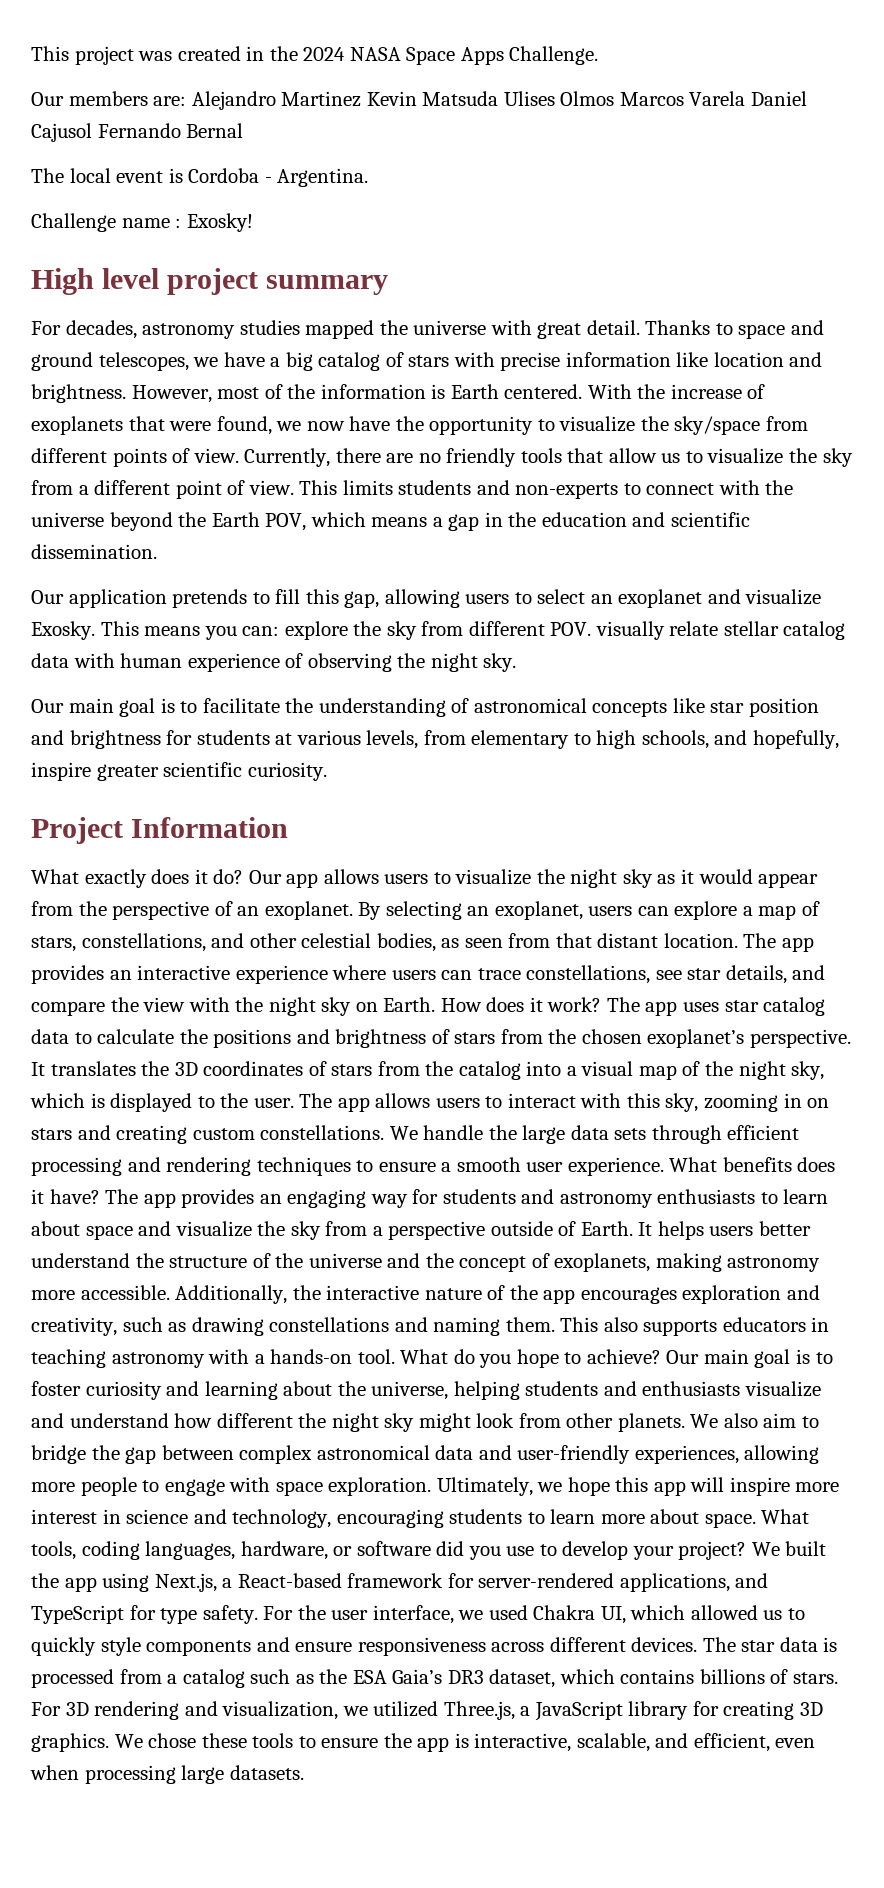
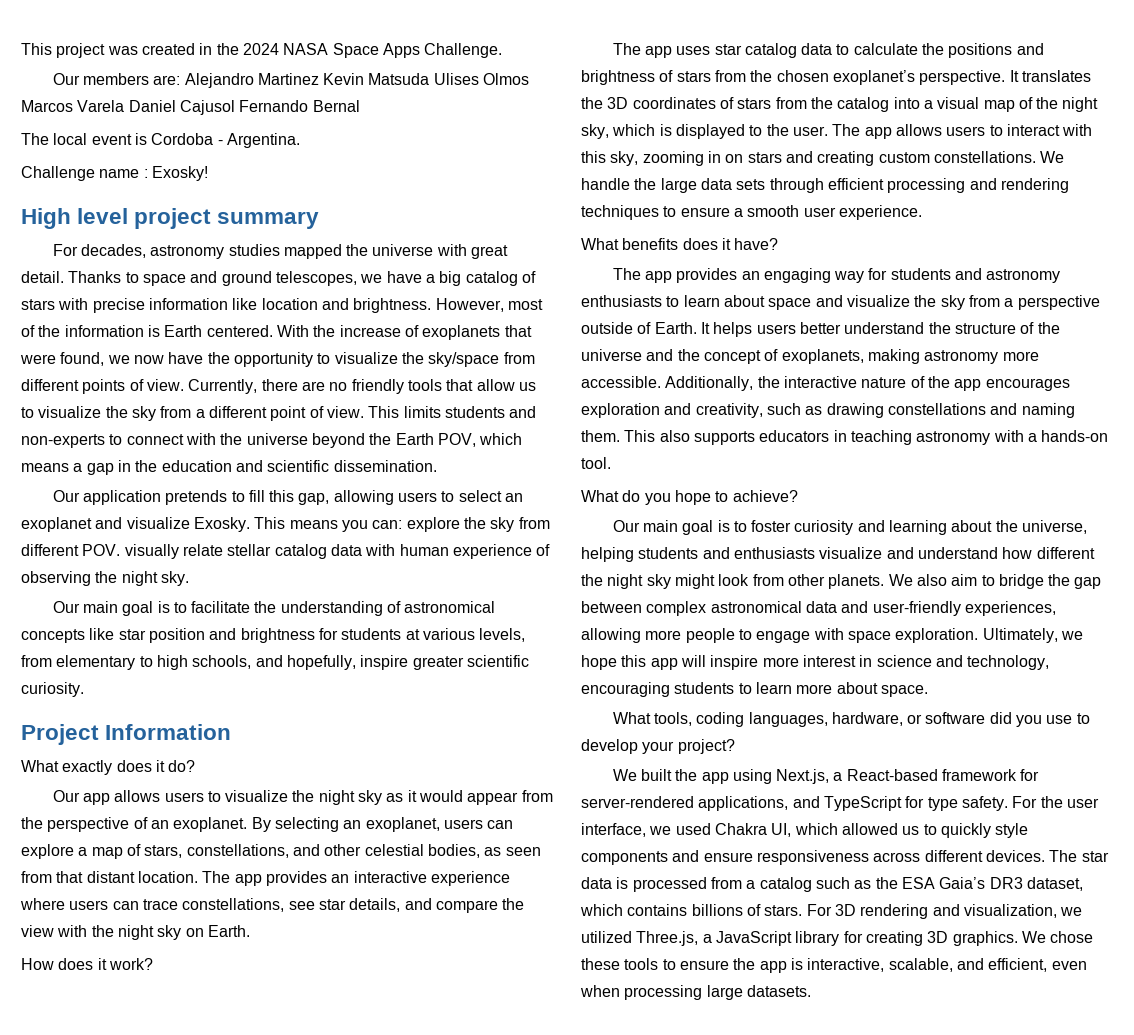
(244, 876) none -> (196, 766) //
(436, 1004) none -> (250, 931) //
(602, 1004) none -> (153, 964) //
(664, 1166) none -> (922, 212) //
(100, 1196) none -> (779, 244) //
(395, 1356) none -> (611, 463) //
(661, 1356) none -> (798, 496) //
(756, 1520) none -> (928, 691) //
(747, 1550) none -> (735, 746) //

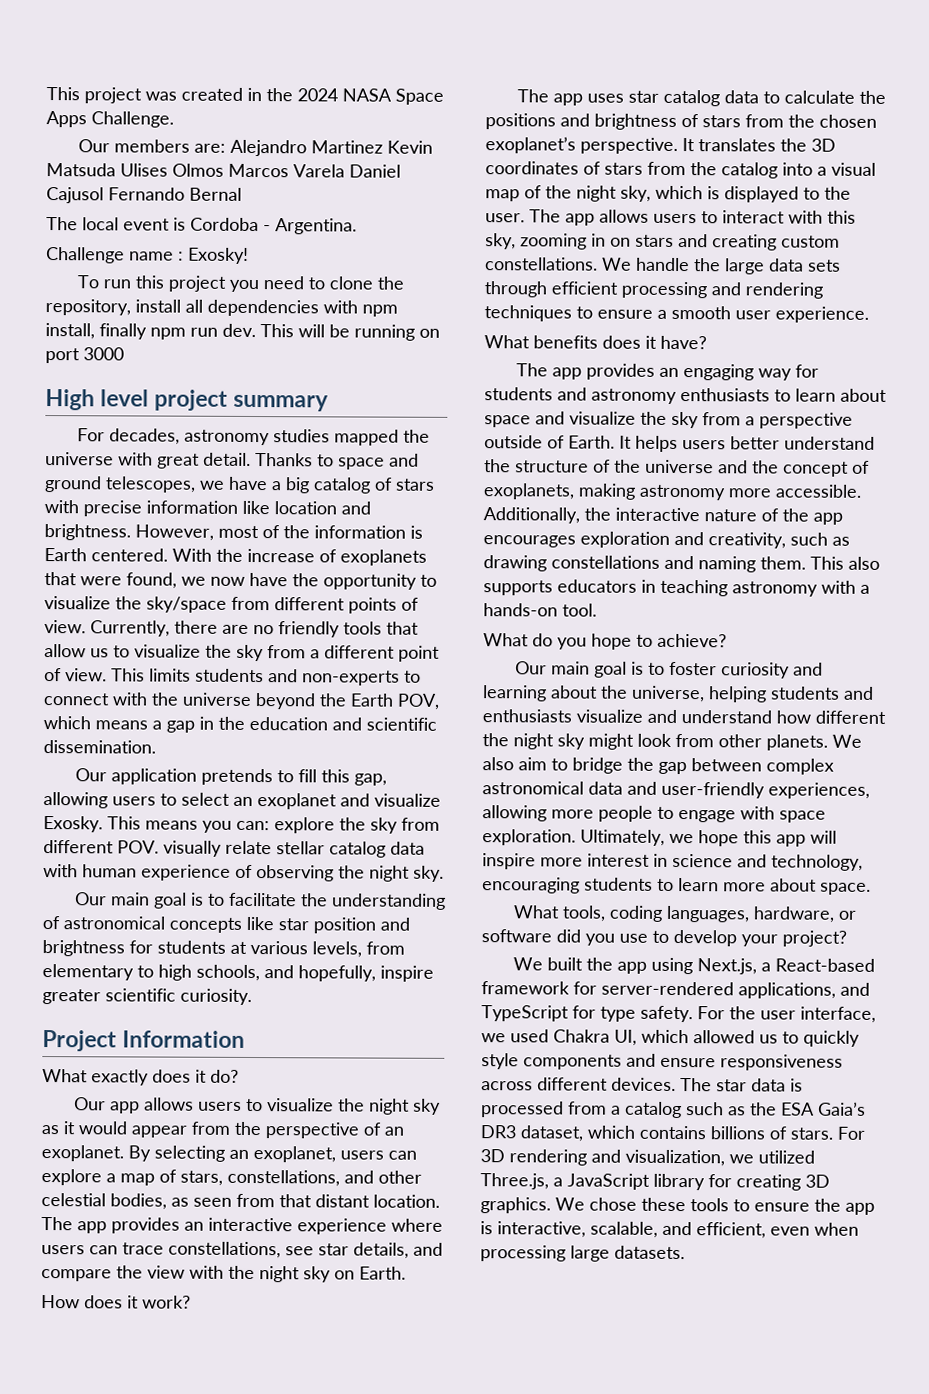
(208, 173) none -> [76,275,404,293] [45,299,398,317] [45,323,440,341] [45,347,124,364] // To run this project you need to clone the repository, install all dependencies with npm install, finally npm run dev. This will be running on port 3000

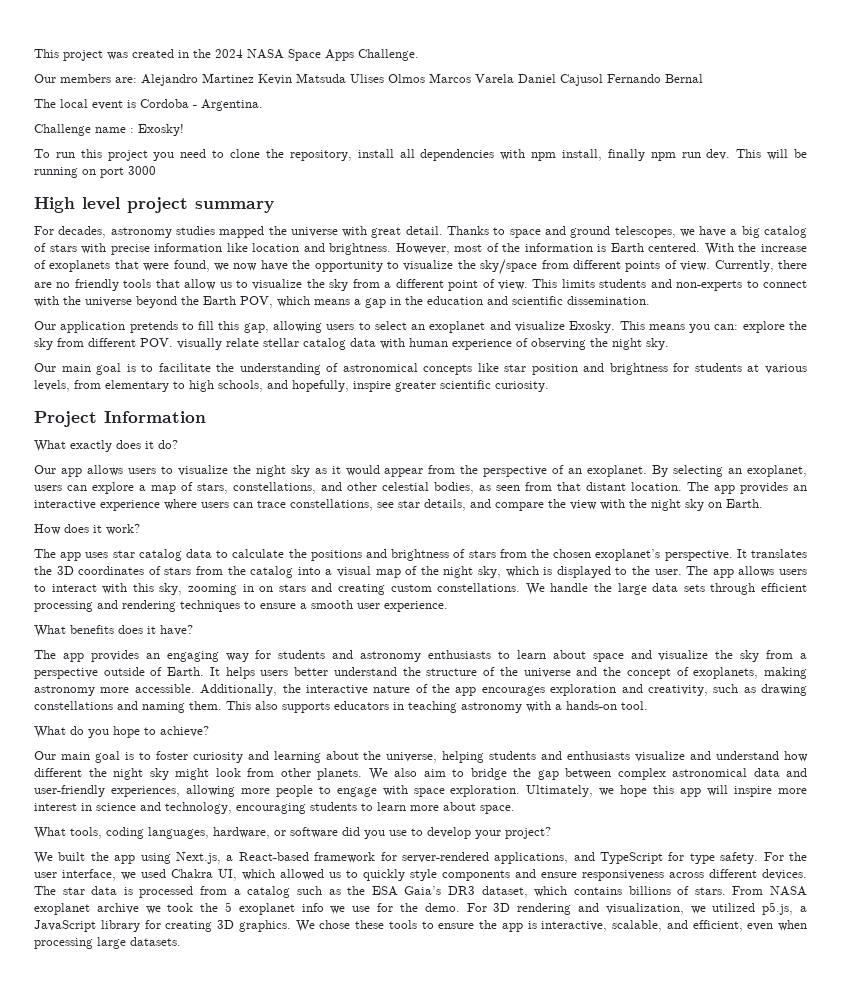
(833, 1133) none -> [732,886,807,896] [34,902,460,915] From NASA exoplanet archive we took the 5 exoplanet info we use for the demo.
[480,1173,549,1190] Three.js, -> [762,902,794,915] p5.js,

